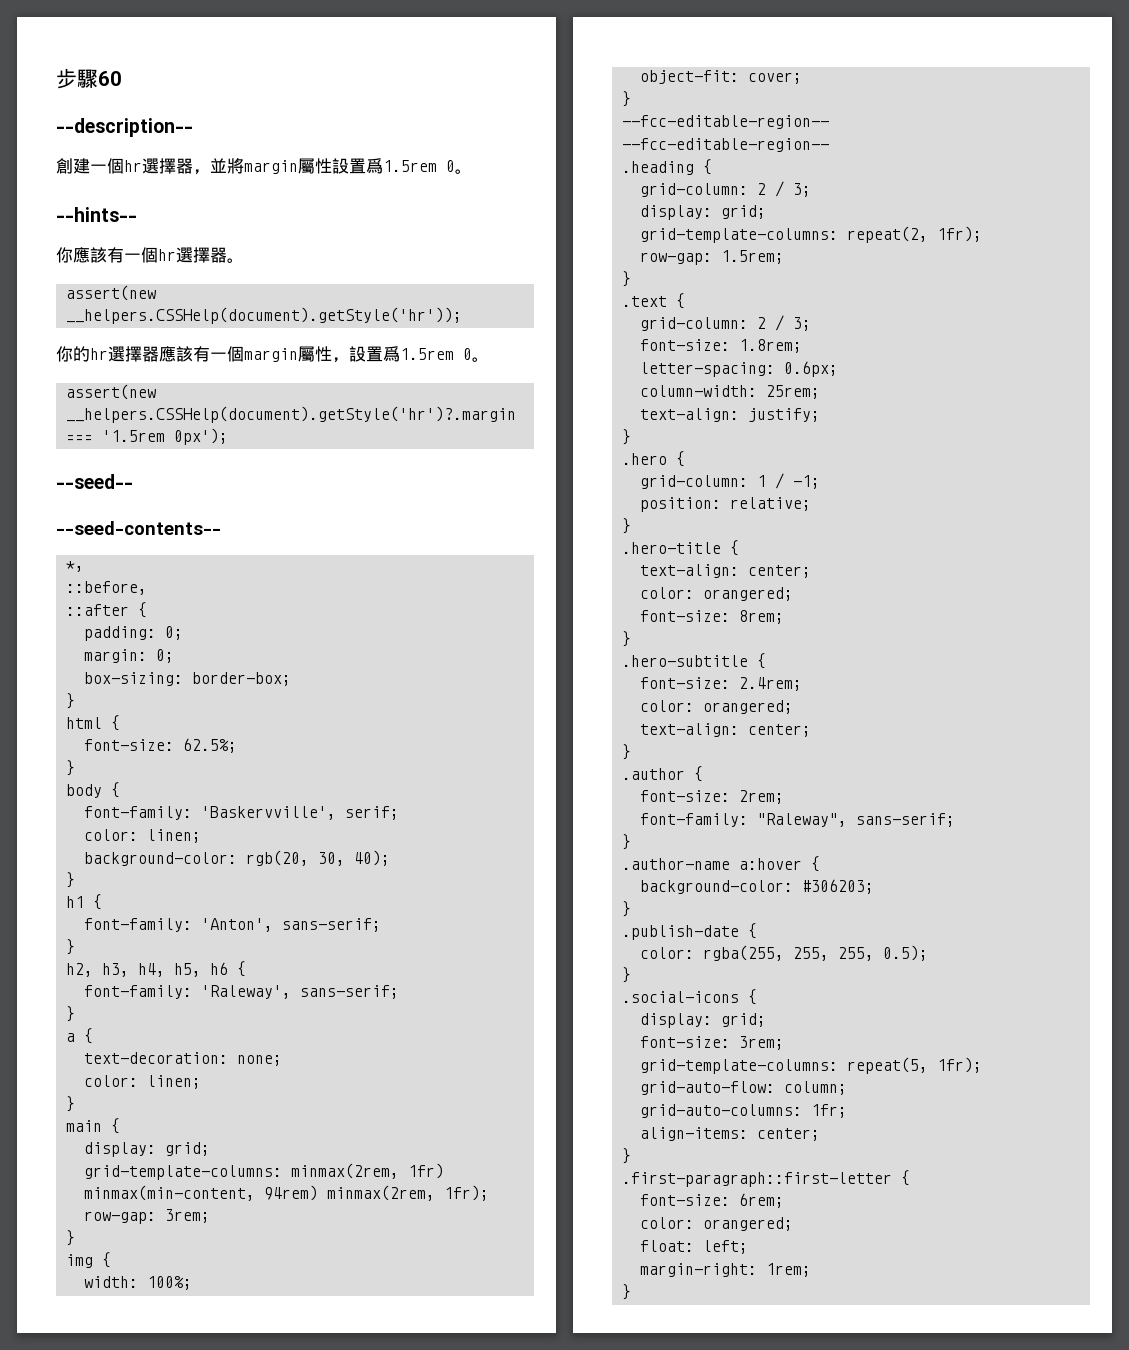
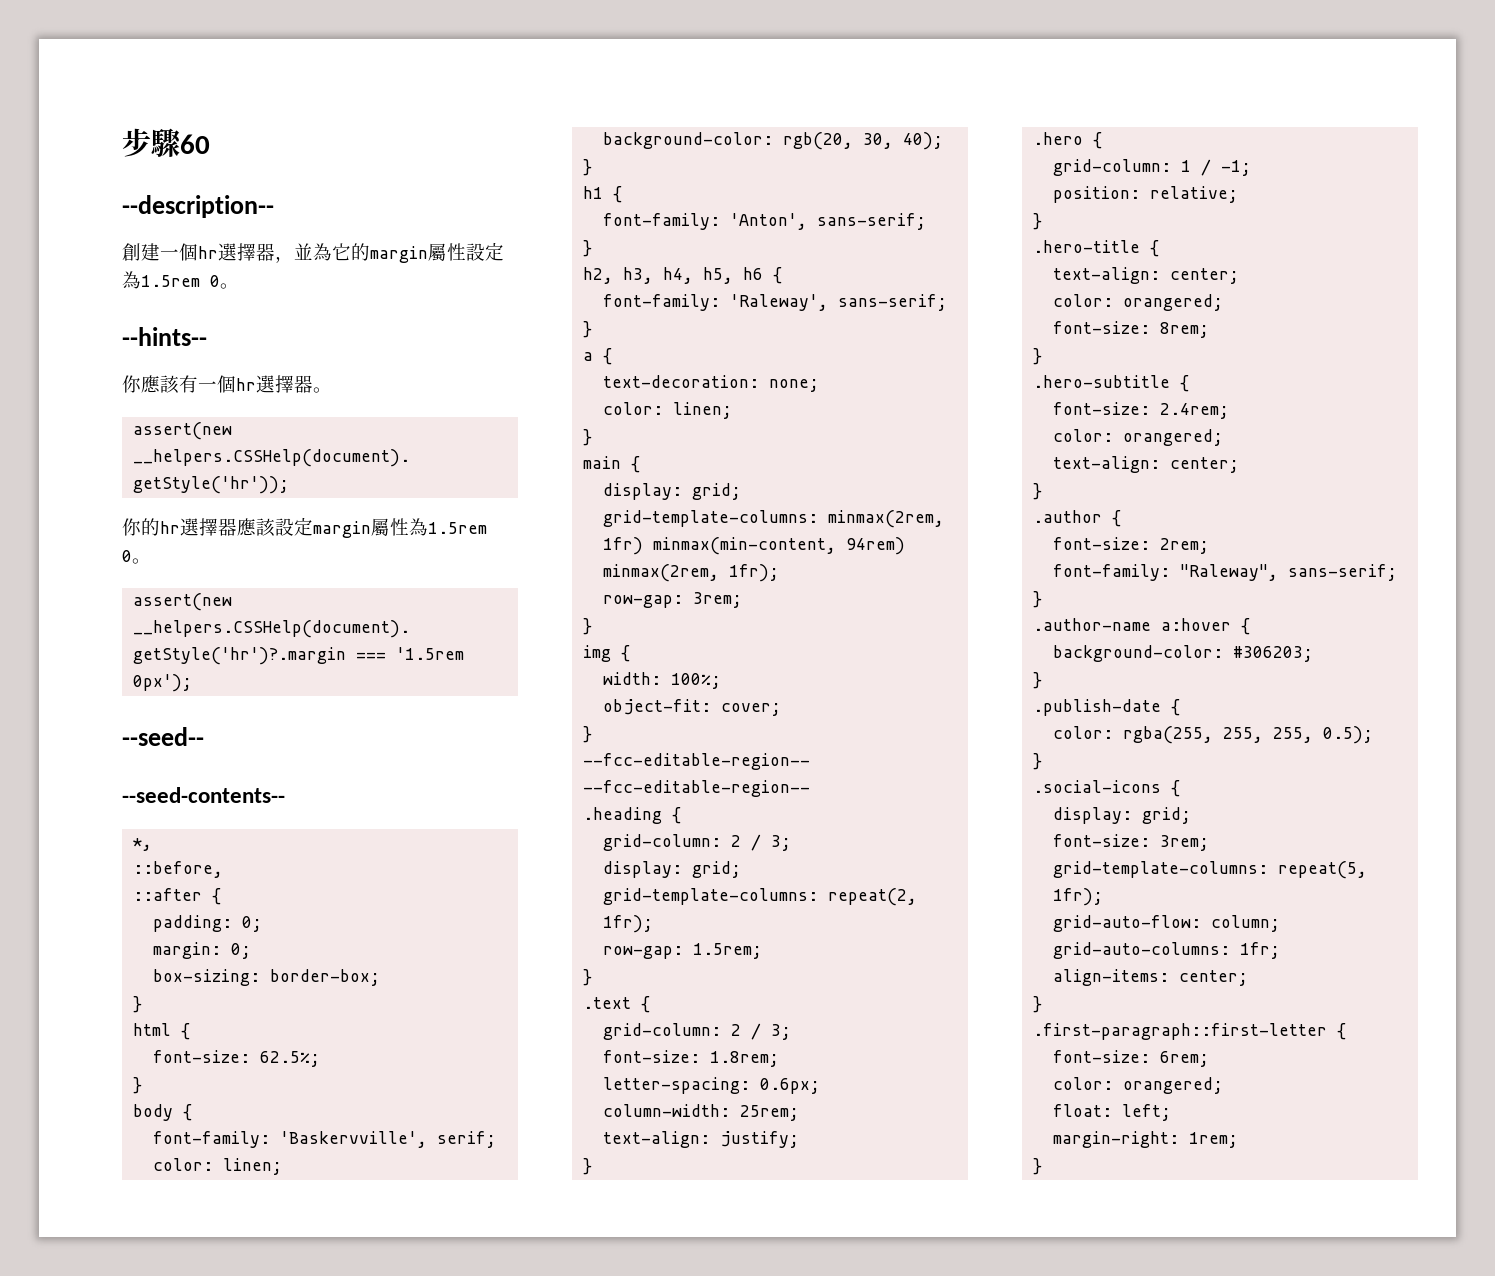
[227,158,244,174] 將 -> [313,243,370,261] 為它的
[349,158,383,174] 置爲 -> [485,242,504,261] [122,271,141,289] 定為
[193,346,400,363] 有一個margin屬性，設置爲 -> [275,517,428,538] 設定margin屬性為

